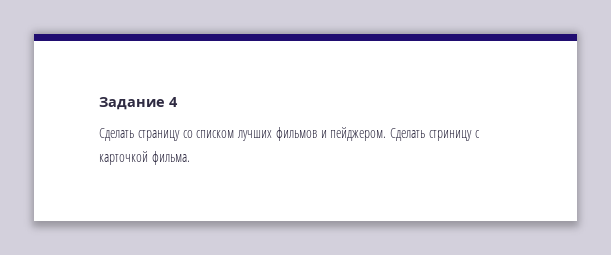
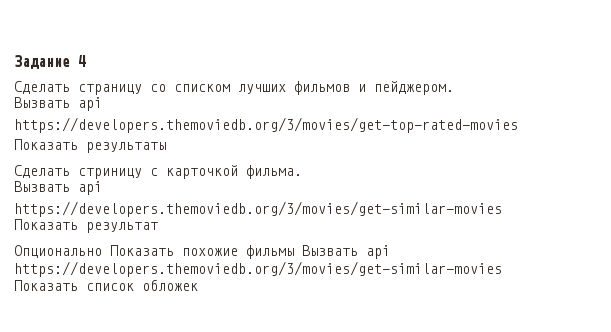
(387, 134) none -> [14,97,102,111] [14,117,518,133] [14,139,166,153] // Вызвать api // https://developers.themoviedb.org/3/movies/get-top-rated-movies // Показать результаты //
(190, 158) none -> [14,181,102,195] [14,201,502,217] [14,219,158,233] [14,245,390,259] [14,261,502,277] [14,279,198,291] // Вызвать api // https://developers.themoviedb.org/3/movies/get-similar-movies // Показать результат // Опционально Показать похожие фильмы Вызвать api https://developers.themoviedb.org/3/movies/get-similar-movies // Показать список обложек

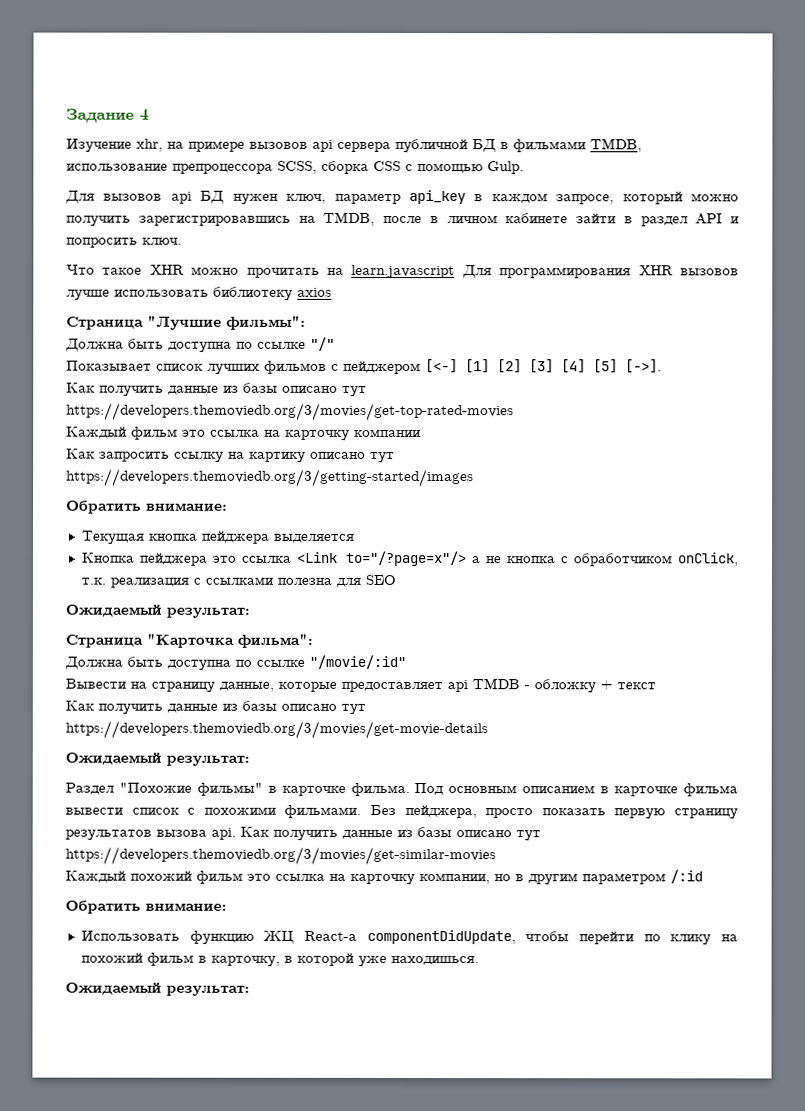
[14,81,454,95] [14,97,102,111] [14,117,518,133] [14,139,166,153] [14,165,302,179] [14,181,102,195] [14,201,502,217] [14,219,158,233] [14,245,390,259] [14,261,502,277] [14,279,198,291] Сделать страницу со списком лучших фильмов и пейджером. // Вызвать api // https://developers.themoviedb.org/3/movies/get-top-rated-movies // Показать результаты // Сделать стриницу с карточкой фильма. // Вызвать api // https://developers.themoviedb.org/3/movies/get-similar-movies // Показать результат // Опционально Показать похожие фильмы Вызвать api https://developers.themoviedb.org/3/movies/get-similar-movies // Показать список обложек -> [66,138,642,154] [66,160,524,175] [65,190,739,205] [66,211,739,227] [66,237,182,248] [66,264,739,279] [66,286,332,301] [66,315,306,330] [65,336,335,353] [66,359,662,375] [66,382,367,397] [66,402,514,422] [66,426,421,441] [66,448,395,463] [66,468,474,488] [66,500,228,514] [81,530,355,545] [80,550,739,567] [80,574,396,588] [65,604,250,618] [65,633,313,648] [64,654,406,671] [65,678,656,694] [65,700,366,715] [65,720,488,740] [65,752,250,766] [65,782,738,797] [65,804,739,820] [65,826,541,842] [65,846,496,866] [65,869,703,886] [65,900,227,914] [80,929,738,946] [80,952,479,967] [65,982,250,996] Изучение xhr, на примере вызовов api сервера публичной БД в фильмами TMDB, использование препроцессора SCSS, сборка CSS с помощью Gulp. // Для вызовов api БД нужен ключ, параметр api_key в каждом запросе, который можно получить зарегистрировавшись на TMDB, после в личном кабинете зайти в раздел API и попросить ключ. // Что такое XHR можно прочитать на learn.javascript Для программирования XHR вызовов лучше использовать библиотеку axios // Страница "Лучшие фильмы": // Должна быть доступна по ссылке "/" // Показывает список лучших фильмов с пейджером [<-] [1] [2] [3] [4] [5] [->]. // Как получить данные из базы описано тут https://developers.themoviedb.org/3/movies/get-top-rated-movies // Каждый фильм это ссылка на карточку компании // Как запросить ссылку на картику описано тут https://developers.themoviedb.org/3/getting-started/images // Обратить внимание: // Текущая кнопка пейджера выделяется // Кнопка пейджера это ссылка <Link to="/?page=x"/> а не кнопка с обработчиком onClick, т.к. реализация с ссылками полезна для SEO // Ожидаемый результат: // Страница "Карточка фильма": // Должна быть доступна по ссылке "/movie/:id" // Вывести на страницу данные, которые предоставляет api TMDB - обложку + текст // Как получить данные из базы описано тут https://developers.themoviedb.org/3/movies/get-movie-details // Ожидаемый результат: // Раздел "Похожие фильмы" в карточке фильма. Под основным описанием в карточке фильма вывести список с похожими фильмами. Без пейджера, просто показать первую страницу результатов вызова api. Как получить данные из базы описано тут https://developers.themoviedb.org/3/movies/get-similar-movies // Каждый похожий фильм это ссылка на карточку компании, но в другим параметром /:id // Обратить внимание: // Использовать функцию ЖЦ React-а componentDidUpdate, чтобы перейти по клику на похожий фильм в карточку, в которой уже находишься. // Ожидаемый результат:

